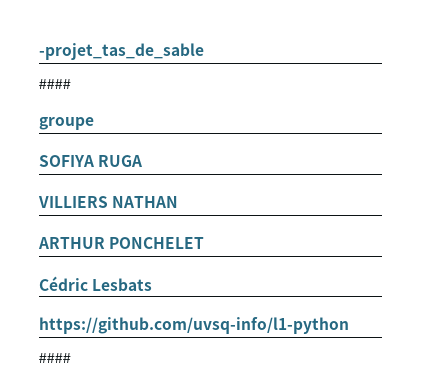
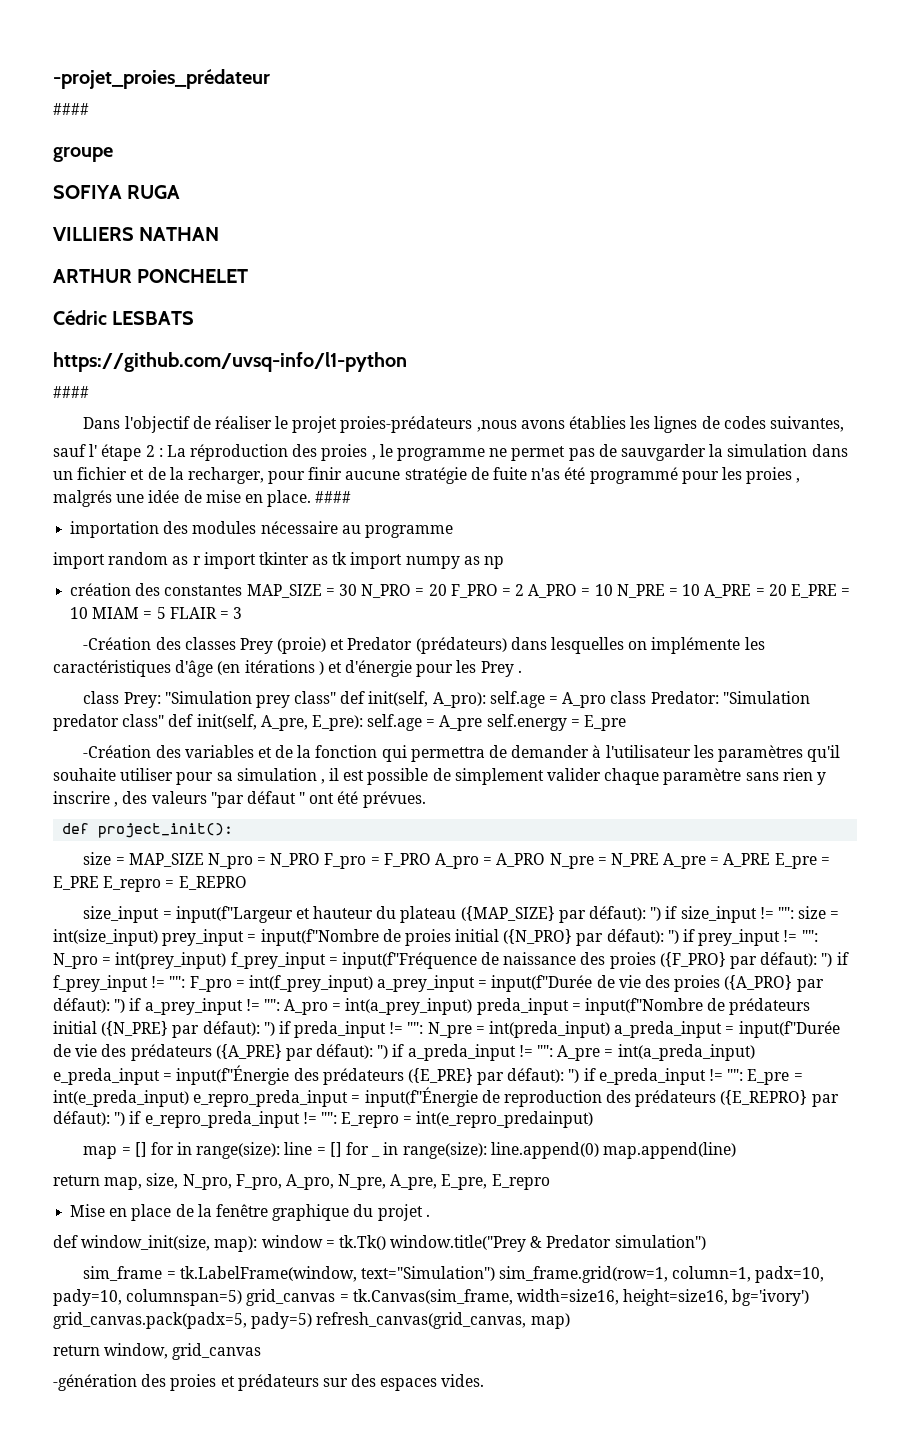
[39,43,204,60] -projet_tas_de_sable -> [53,69,270,89] -projet_proies_prédateur
[92,278,153,291] Lesbats -> [112,311,195,325] LESBATS
(71, 358) none -> [83,416,844,433] [53,444,848,461] [53,467,801,484] [53,490,352,507] [70,521,453,538] [53,552,505,569] [70,583,851,598] [70,607,243,619] [83,637,765,654] [53,660,522,677] [83,691,810,708] [53,714,627,731] [83,745,841,762] [53,768,826,785] [53,791,426,808] [62,823,234,838] [83,852,830,869] [53,876,247,892] [83,906,840,923] [53,929,818,946] [53,952,849,969] [53,975,824,992] [53,998,811,1015] [53,1021,840,1038] [53,1044,755,1061] [53,1065,803,1085] [53,1087,839,1107] [53,1111,594,1128] [83,1142,369,1159] [371,1155,381,1157] [383,1142,736,1159] [53,1173,550,1190] [70,1204,430,1221] [53,1235,706,1252] [83,1266,825,1283] [53,1289,810,1306] [53,1312,570,1329] [53,1343,262,1360] [53,1374,485,1391] // Dans l'objectif de réaliser le projet proies-prédateurs ,nous avons établies les lignes de codes suivantes, // sauf l' étape 2 : La réproduction des proies , le programme ne permet pas de sauvgarder la simulation dans un fichier et de la recharger, pour finir aucune stratégie de fuite n'as été programmé pour les proies , malgrés une idée de mise en place. #### // importation des modules nécessaire au programme // import random as r import tkinter as tk import numpy as np // création des constantes MAP_SIZE = 30 N_PRO = 20 F_PRO = 2 A_PRO = 10 N_PRE = 10 A_PRE = 20 E_PRE = 10 MIAM = 5 FLAIR = 3 // -Création des classes Prey (proie) et Predator (prédateurs) dans lesquelles on implémente les caractéristiques d'âge (en itérations ) et d'énergie pour les Prey . // class Prey: "Simulation prey class" def init(self, A_pro): self.age = A_pro class Predator: "Simulation predator class" def init(self, A_pre, E_pre): self.age = A_pre self.energy = E_pre // -Création des variables et de la fonction qui permettra de demander à l'utilisateur les paramètres qu'il souhaite utiliser pour sa simulation , il est possible de simplement valider chaque paramètre sans rien y inscrire , des valeurs "par défaut " ont été prévues. // def project_init(): // size = MAP_SIZE N_pro = N_PRO F_pro = F_PRO A_pro = A_PRO N_pre = N_PRE A_pre = A_PRE E_pre = E_PRE E_repro = E_REPRO // size_input = input(f"Largeur et hauteur du plateau ({MAP_SIZE} par défaut): ") if size_input != "": size = int(size_input) prey_input = input(f"Nombre de proies initial ({N_PRO} par défaut): ") if prey_input != "": N_pro = int(prey_input) f_prey_input = input(f"Fréquence de naissance des proies ({F_PRO} par défaut): ") if f_prey_input != "": F_pro = int(f_prey_input) a_prey_input = input(f"Durée de vie des proies ({A_PRO} par défaut): ") if a_prey_input != "": A_pro = int(a_prey_input) preda_input = input(f"Nombre de prédateurs initial ({N_PRE} par défaut): ") if preda_input != "": N_pre = int(preda_input) a_preda_input = input(f"Durée de vie des prédateurs ({A_PRE} par défaut): ") if a_preda_input != "": A_pre = int(a_preda_input) e_preda_input = input(f"Énergie des prédateurs ({E_PRE} par défaut): ") if e_preda_input != "": E_pre = int(e_preda_input) e_repro_preda_input = input(f"Énergie de reproduction des prédateurs ({E_REPRO} par défaut): ") if e_repro_preda_input != "": E_repro = int(e_repro_predainput) // map = [] for in range(size): line = [] for _ in range(size): line.append(0) map.append(line) // return map, size, N_pro, F_pro, A_pro, N_pre, A_pre, E_pre, E_repro // Mise en place de la fenêtre graphique du projet . // def window_init(size, map): window = tk.Tk() window.title("Prey & Predator simulation") // sim_frame = tk.LabelFrame(window, text="Simulation") sim_frame.grid(row=1, column=1, padx=10, pady=10, columnspan=5) grid_canvas = tk.Canvas(sim_frame, width=size16, height=size16, bg='ivory') grid_canvas.pack(padx=5, pady=5) refresh_canvas(grid_canvas, map) // return window, grid_canvas // -génération des proies et prédateurs sur des espaces vides.

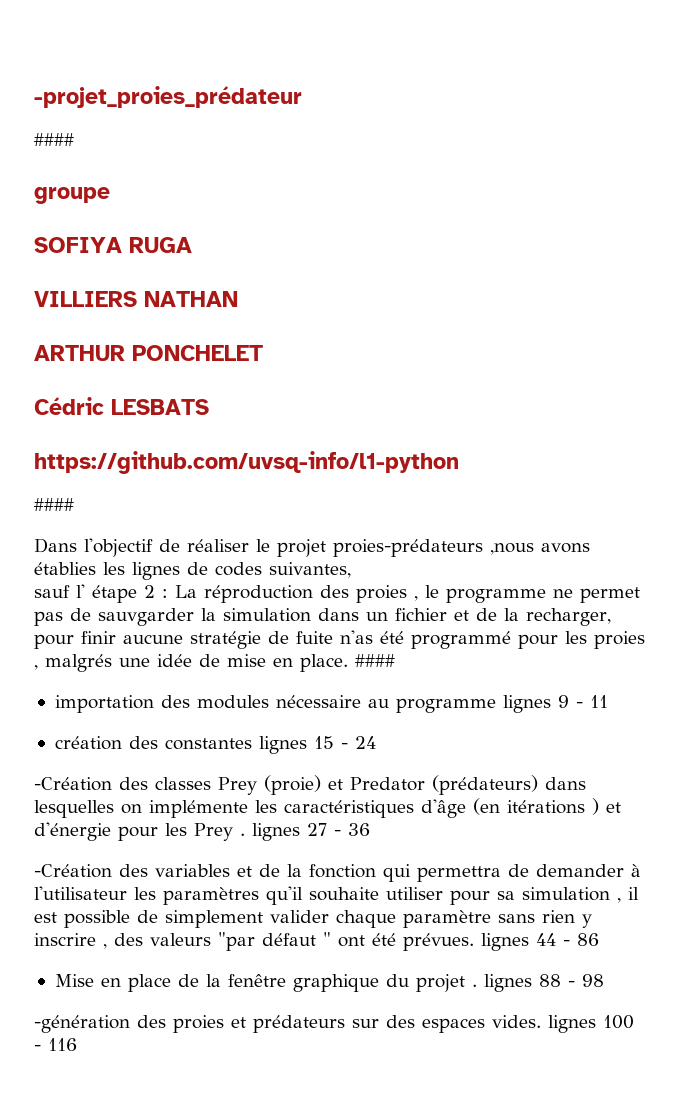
[53,552,505,569] [70,583,851,598] [70,607,243,619] // import random as r import tkinter as tk import numpy as np // création des constantes MAP_SIZE = 30 N_PRO = 20 F_PRO = 2 A_PRO = 10 N_PRE = 10 A_PRE = 20 E_PRE = 10 MIAM = 5 FLAIR = 3 -> [502,695,608,713] [54,736,376,754] lignes 9 - 11 // création des constantes lignes 15 - 24
[83,691,810,708] [53,714,627,731] // class Prey: "Simulation prey class" def init(self, A_pro): self.age = A_pro class Predator: "Simulation predator class" def init(self, A_pre, E_pre): self.age = A_pre self.energy = E_pre -> [252,823,370,841] lignes 27 - 36
[62,823,234,838] [83,852,830,869] [53,876,247,892] [83,906,840,923] [53,929,818,946] [53,952,849,969] [53,975,824,992] [53,998,811,1015] [53,1021,840,1038] [53,1044,755,1061] [53,1065,803,1085] [53,1087,839,1107] [53,1111,594,1128] [83,1142,369,1159] [371,1155,381,1157] [383,1142,736,1159] [53,1173,550,1190] // def project_init(): // size = MAP_SIZE N_pro = N_PRO F_pro = F_PRO A_pro = A_PRO N_pre = N_PRE A_pre = A_PRE E_pre = E_PRE E_repro = E_REPRO // size_input = input(f"Largeur et hauteur du plateau ({MAP_SIZE} par défaut): ") if size_input != "": size = int(size_input) prey_input = input(f"Nombre de proies initial ({N_PRO} par défaut): ") if prey_input != "": N_pro = int(prey_input) f_prey_input = input(f"Fréquence de naissance des proies ({F_PRO} par défaut): ") if f_prey_input != "": F_pro = int(f_prey_input) a_prey_input = input(f"Durée de vie des proies ({A_PRO} par défaut): ") if a_prey_input != "": A_pro = int(a_prey_input) preda_input = input(f"Nombre de prédateurs initial ({N_PRE} par défaut): ") if preda_input != "": N_pre = int(preda_input) a_preda_input = input(f"Durée de vie des prédateurs ({A_PRE} par défaut): ") if a_preda_input != "": A_pre = int(a_preda_input) e_preda_input = input(f"Énergie des prédateurs ({E_PRE} par défaut): ") if e_preda_input != "": E_pre = int(e_preda_input) e_repro_preda_input = input(f"Énergie de reproduction des prédateurs ({E_REPRO} par défaut): ") if e_repro_preda_input != "": E_repro = int(e_repro_predainput) // map = [] for in range(size): line = [] for _ in range(size): line.append(0) map.append(line) // return map, size, N_pro, F_pro, A_pro, N_pre, A_pre, E_pre, E_repro -> [481,933,599,951] lignes 44 - 86
[53,1235,706,1252] [83,1266,825,1283] [53,1289,810,1306] [53,1312,570,1329] [53,1343,262,1360] // def window_init(size, map): window = tk.Tk() window.title("Prey & Predator simulation") // sim_frame = tk.LabelFrame(window, text="Simulation") sim_frame.grid(row=1, column=1, padx=10, pady=10, columnspan=5) grid_canvas = tk.Canvas(sim_frame, width=size16, height=size16, bg='ivory') grid_canvas.pack(padx=5, pady=5) refresh_canvas(grid_canvas, map) // return window, grid_canvas -> [483,974,604,992] lignes 88 - 98
(485, 1380) none -> [548,1015,634,1033] [34,1038,77,1051] lignes 100 - 116

